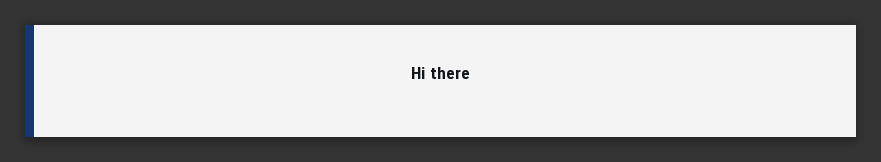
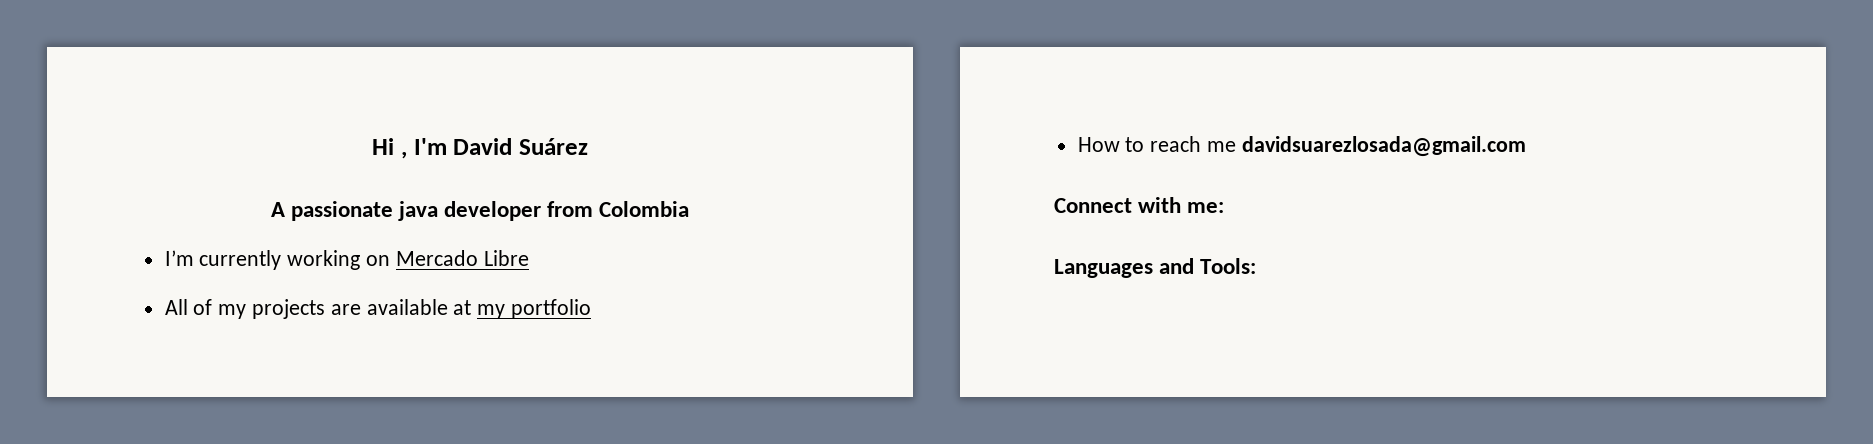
[429,67,470,79] there -> [400,138,588,159] [270,201,690,221] [164,250,529,270] [164,299,592,319] [1077,136,1526,157] [1054,197,1225,213] [1054,258,1257,278] , I'm David Suárez // A passionate java developer from Colombia // I’m currently working on Mercado Libre // All of my projects are available at my portfolio // How to reach me davidsuarezlosada@gmail.com // Connect with me: // Languages and Tools:

